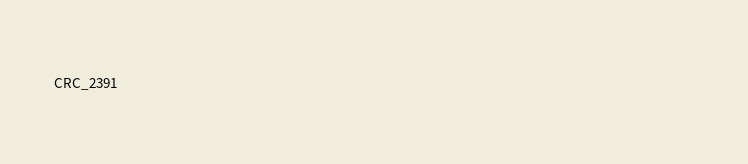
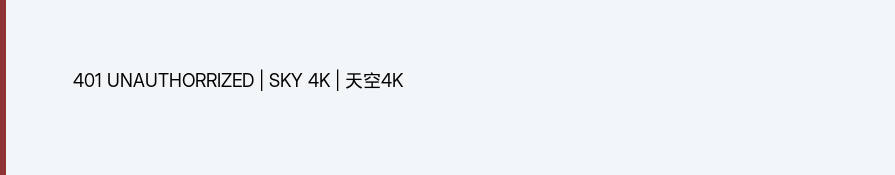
[54,78,117,90] CRC_2391 -> [73,69,404,91] 401 UNAUTHORRIZED | SKY 4K | 天空4K

